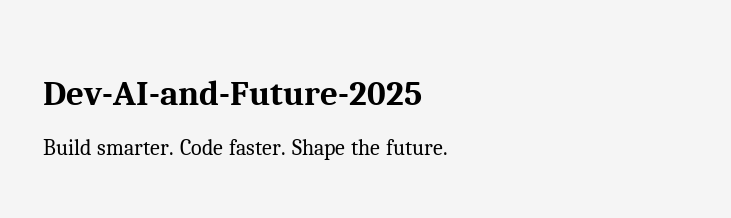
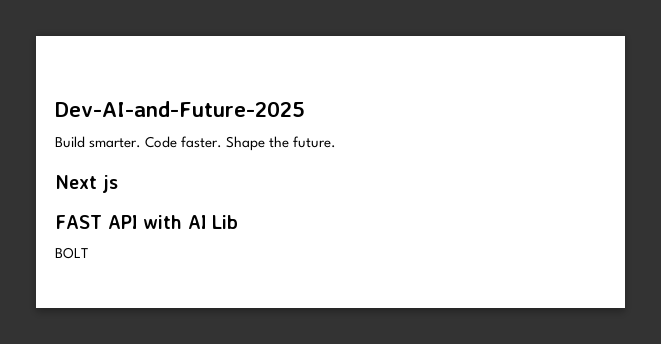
(448, 147) none -> [55,175,118,193] [55,215,238,229] [55,247,88,259] // Next js // FAST API with AI Lib // BOLT

